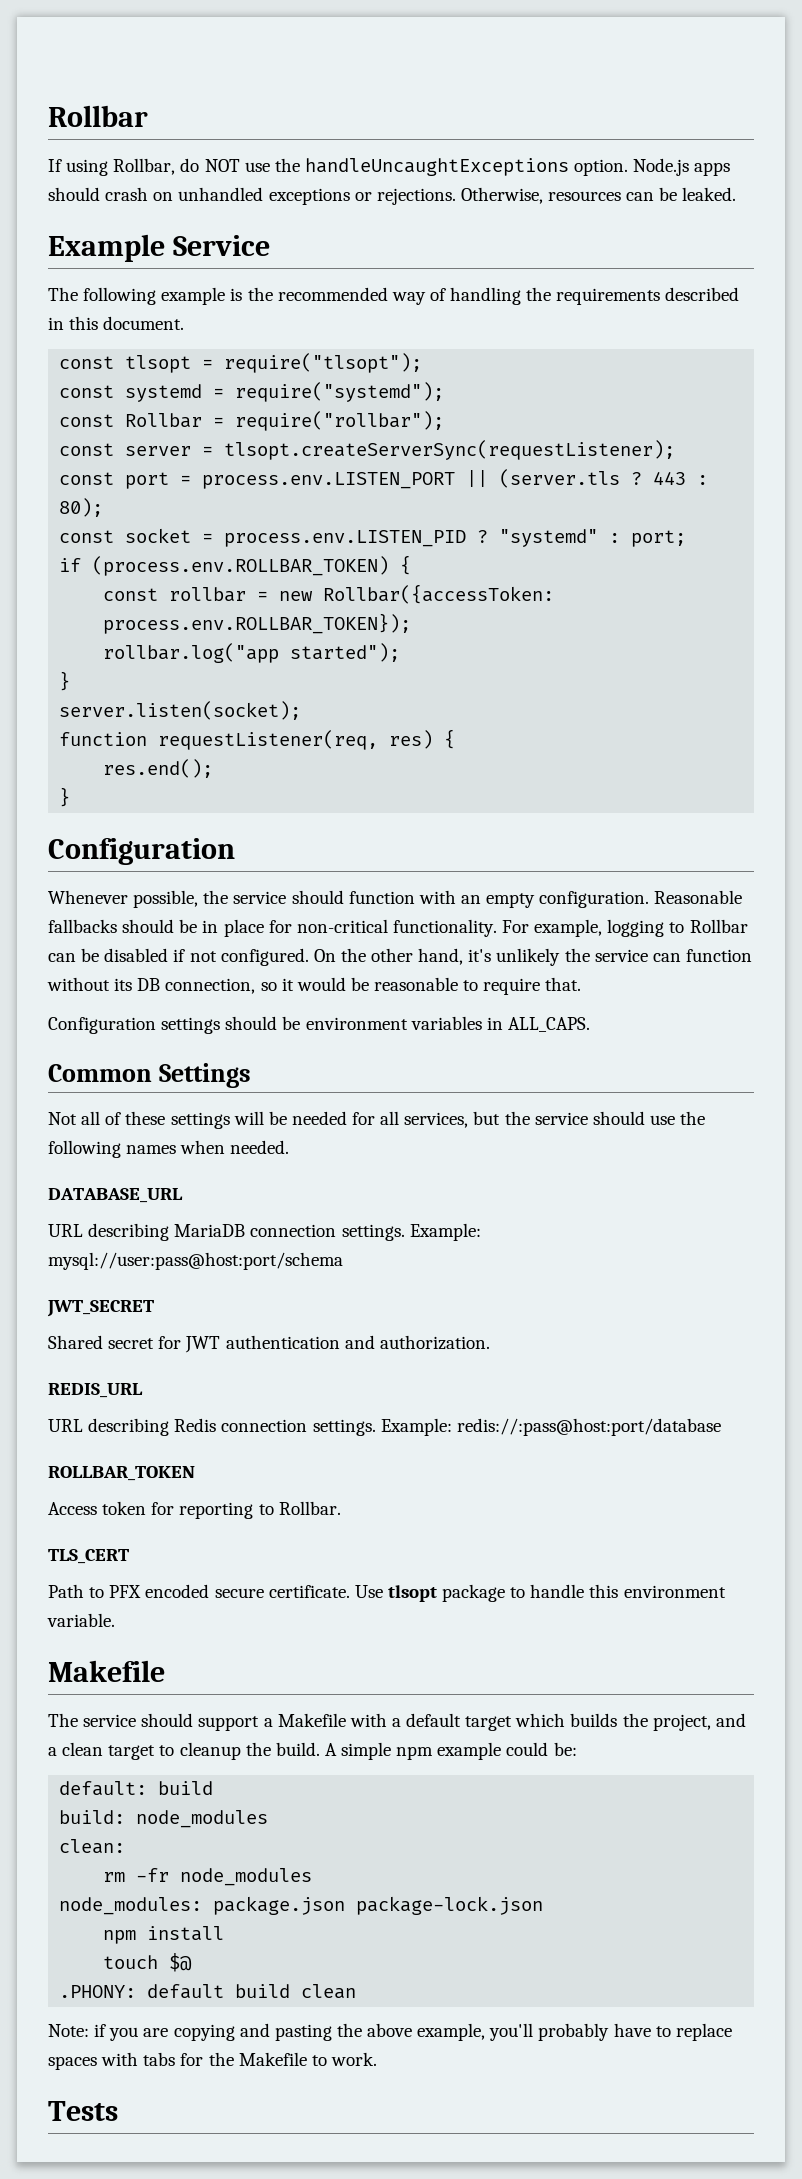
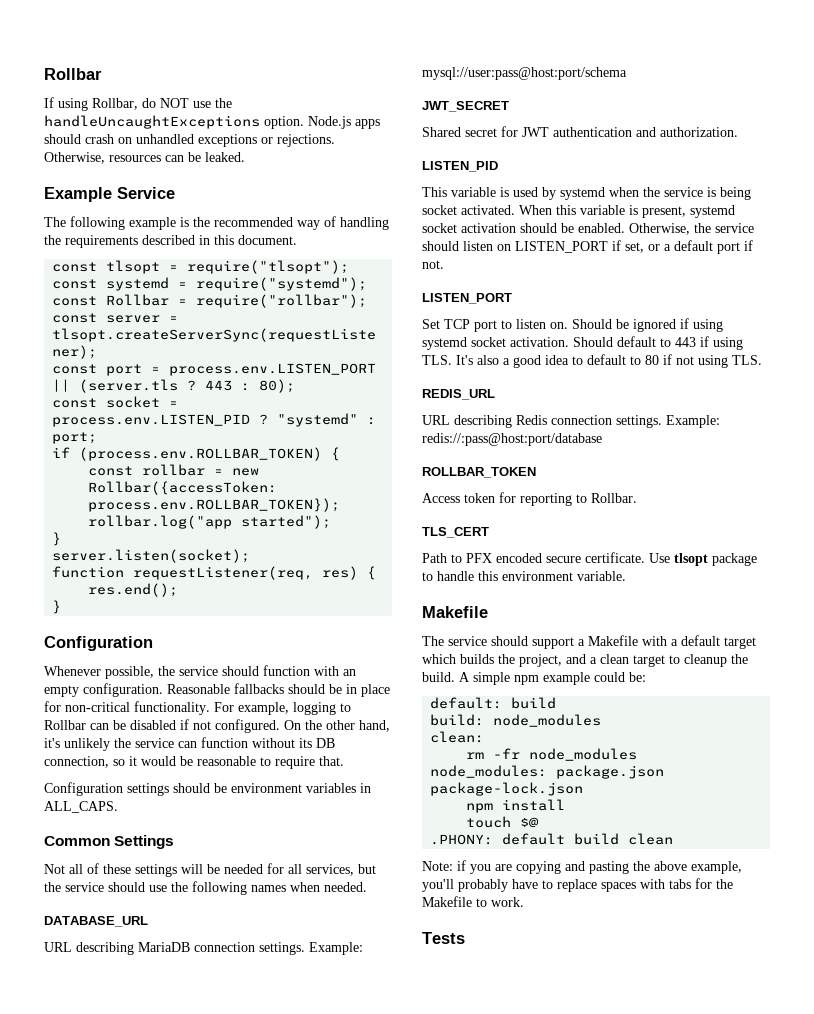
(490, 1342) none -> [422,161,498,172] [422,187,751,200] [422,205,735,218] [422,223,754,235] [422,240,753,254] [422,260,444,269] [422,293,512,304] [422,318,723,332] [422,336,743,350] [422,354,762,368] // LISTEN_PID // This variable is used by systemd when the service is being socket activated. When this variable is present, systemd socket activation should be enabled. Otherwise, the service should listen on LISTEN_PORT if set, or a default port if not. // LISTEN_PORT // Set TCP port to listen on. Should be ignored if using systemd socket activation. Should default to 443 if using TLS. It's also a good idea to default to 80 if not using TLS.

